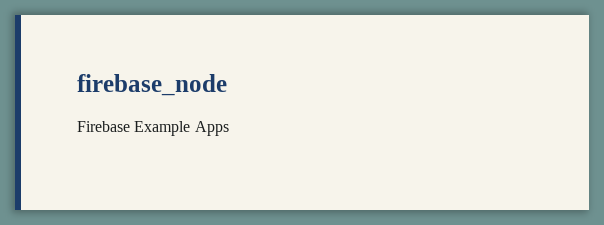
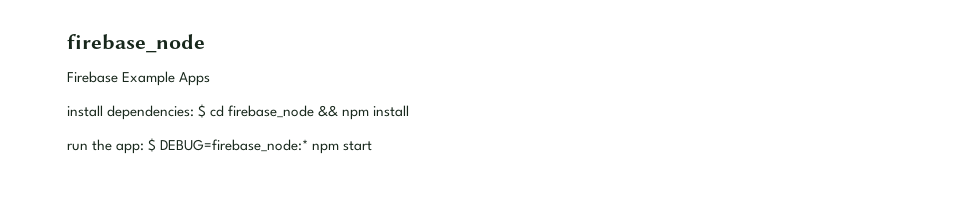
(229, 128) none -> [67,104,410,120] [67,138,373,154] // install dependencies: $ cd firebase_node && npm install // run the app: $ DEBUG=firebase_node:* npm start

